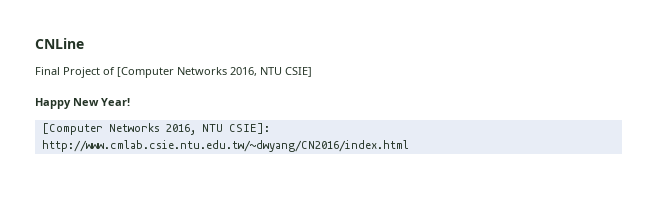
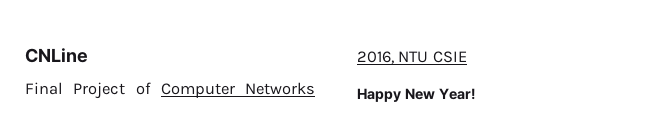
[117,67,312,78] [Computer Networks 2016, NTU CSIE] -> [160,82,315,98] [357,51,467,64] Computer Networks 2016, NTU CSIE
[41,123,270,135] [41,140,409,152] // [Computer Networks 2016, NTU CSIE]: http://www.cmlab.csie.ntu.edu.tw/~dwyang/CN2016/index.html -> (475, 94) none

